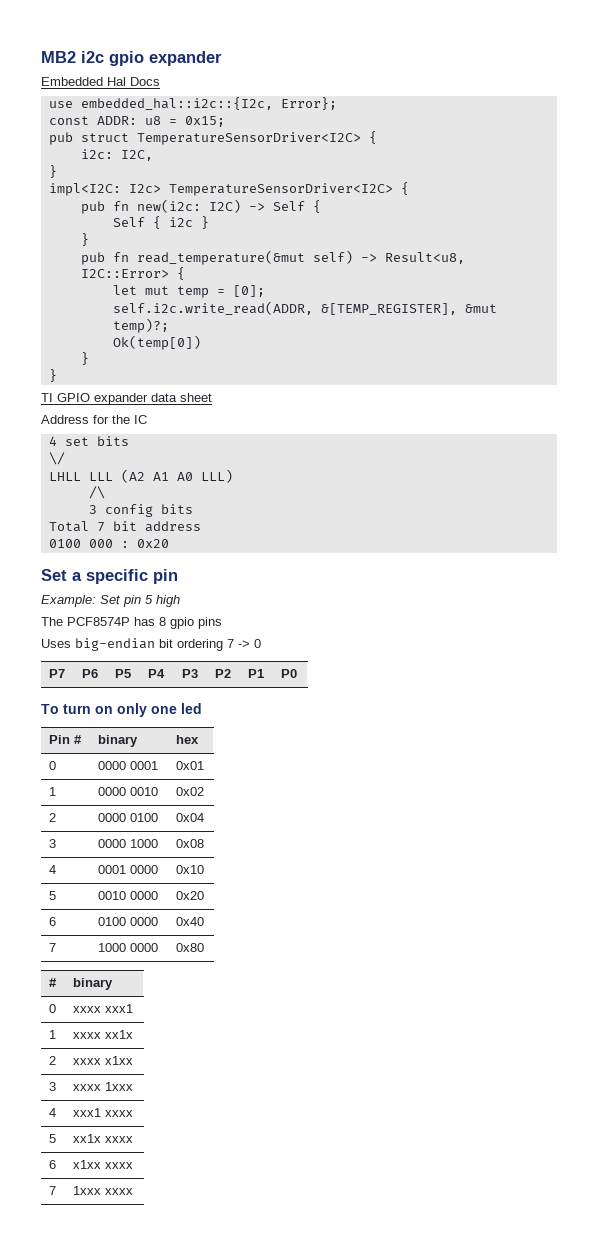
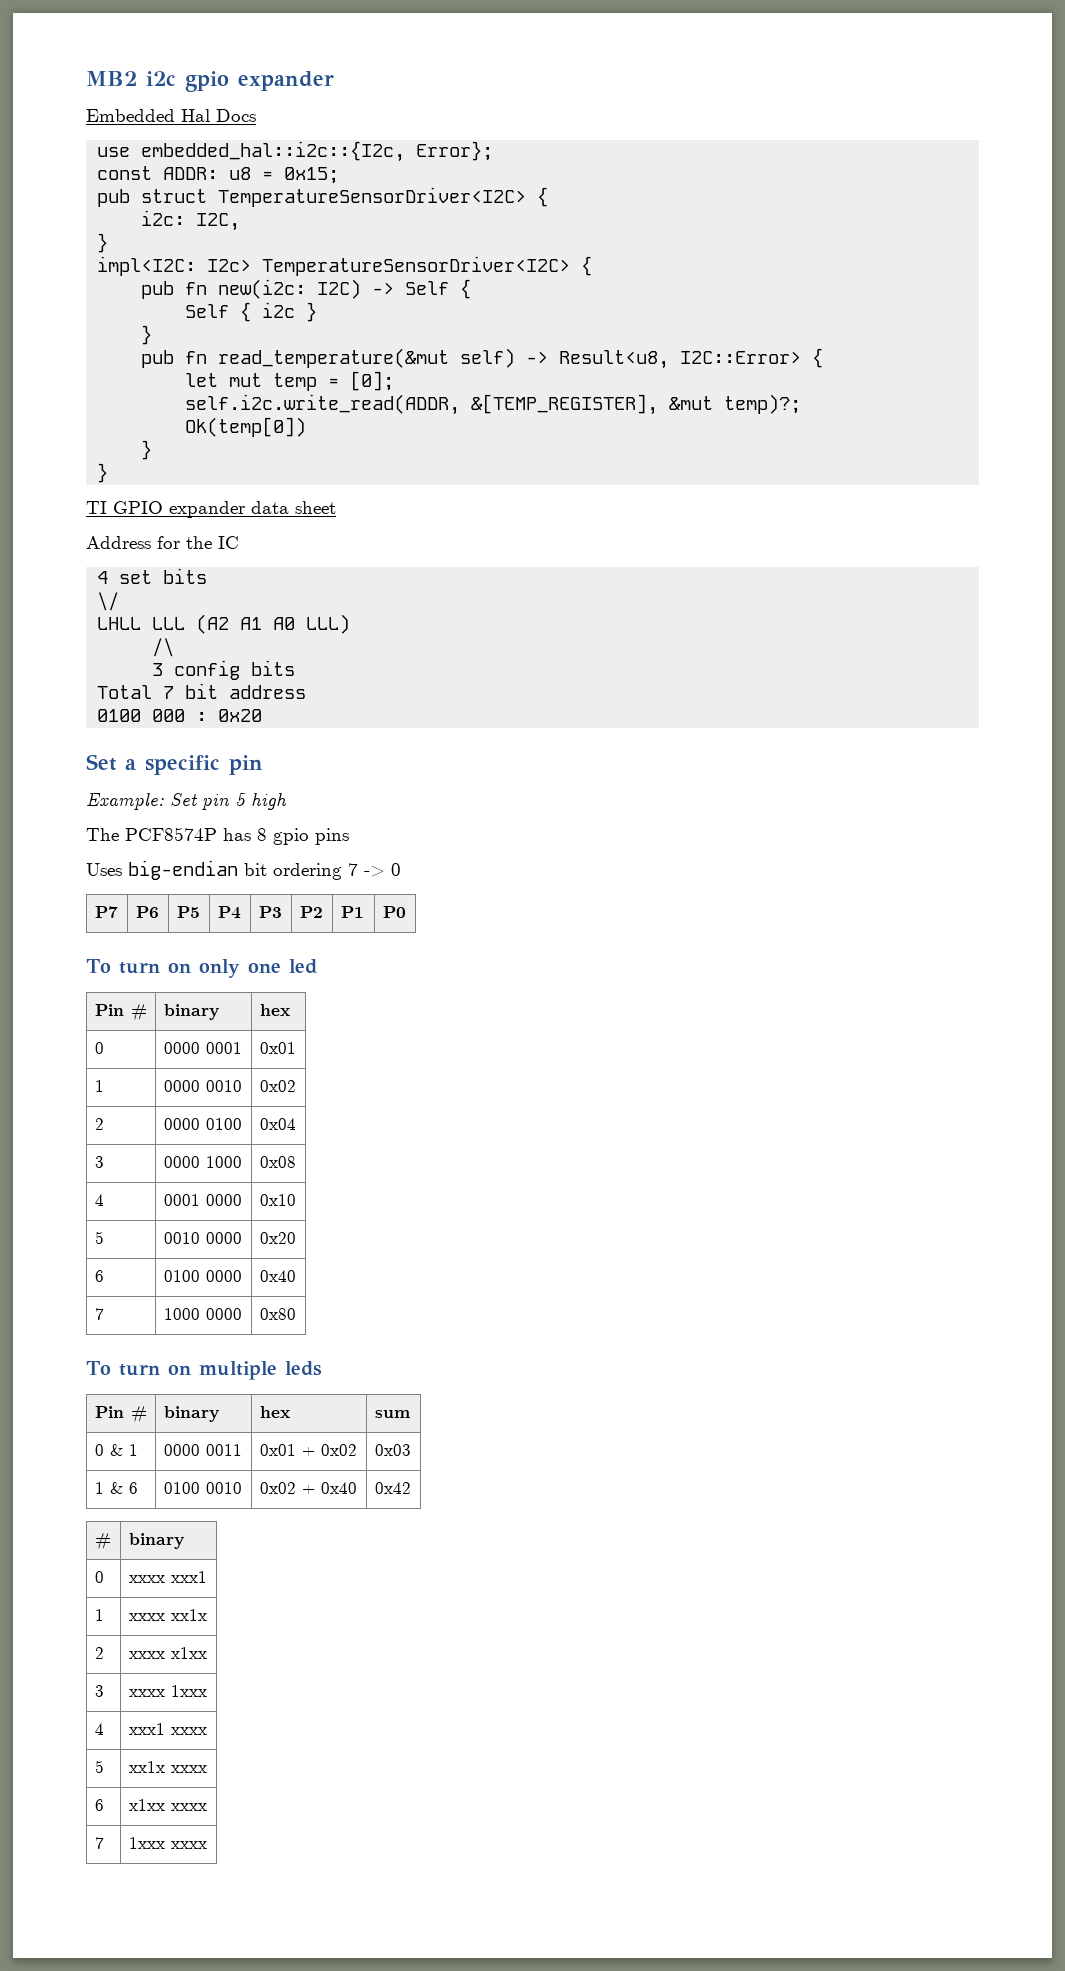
(205, 947) none -> [86,1361,322,1380] [94,1406,147,1423] [163,1406,219,1422] [259,1406,290,1418] [374,1410,410,1418] [94,1444,138,1456] [163,1444,242,1456] [259,1444,357,1456] [374,1444,411,1456] [94,1482,138,1494] [163,1482,242,1494] [259,1482,357,1494] [374,1482,411,1494] // To turn on multiple leds // Pin # | binary | hex | sum // 0 & 1 | 0000 0011 | 0x01 + 0x02 | 0x03 // 1 & 6 | 0100 0010 | 0x02 + 0x40 | 0x42

